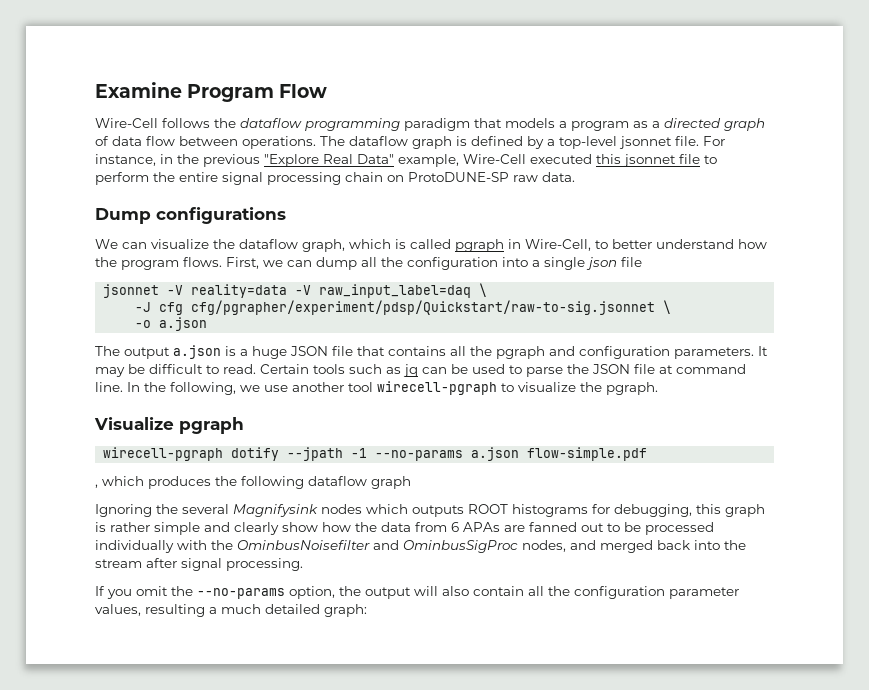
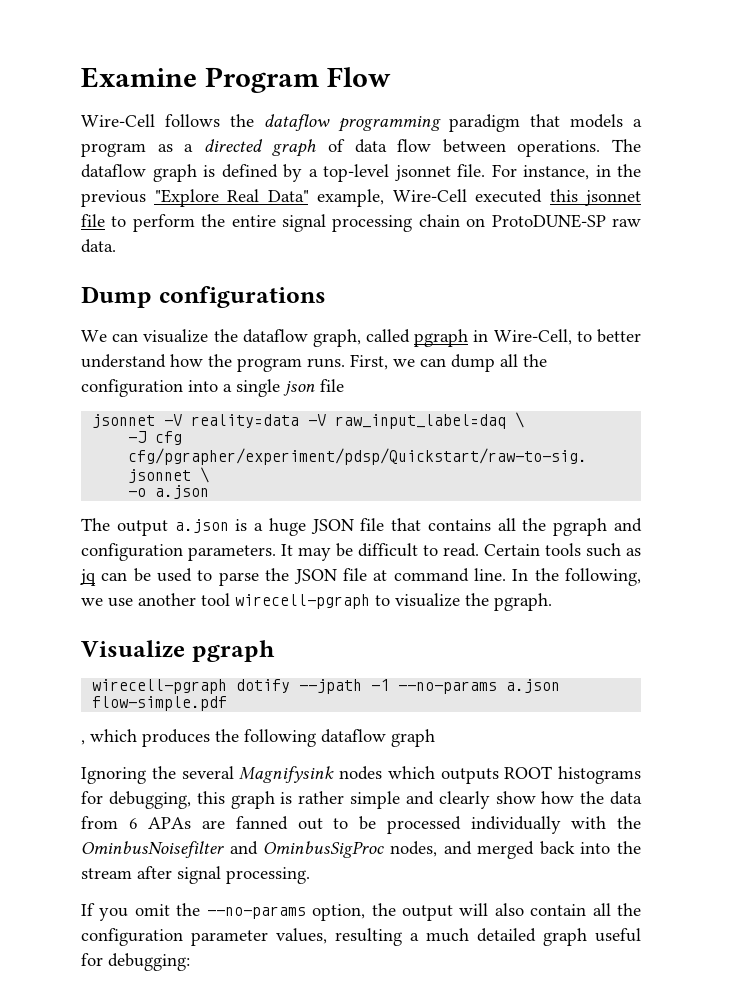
[349,239,406,249] which is -> (361, 338) none
[183,257,222,267] flows. -> [307,358,345,368] runs.
[324,604,367,617] graph: -> [543,928,641,946] [81,953,190,971] graph useful for debugging:

